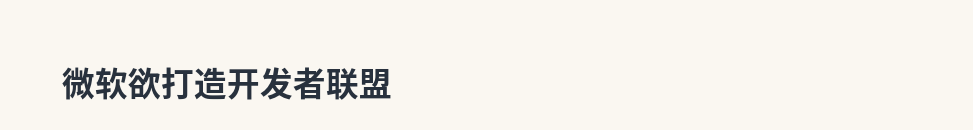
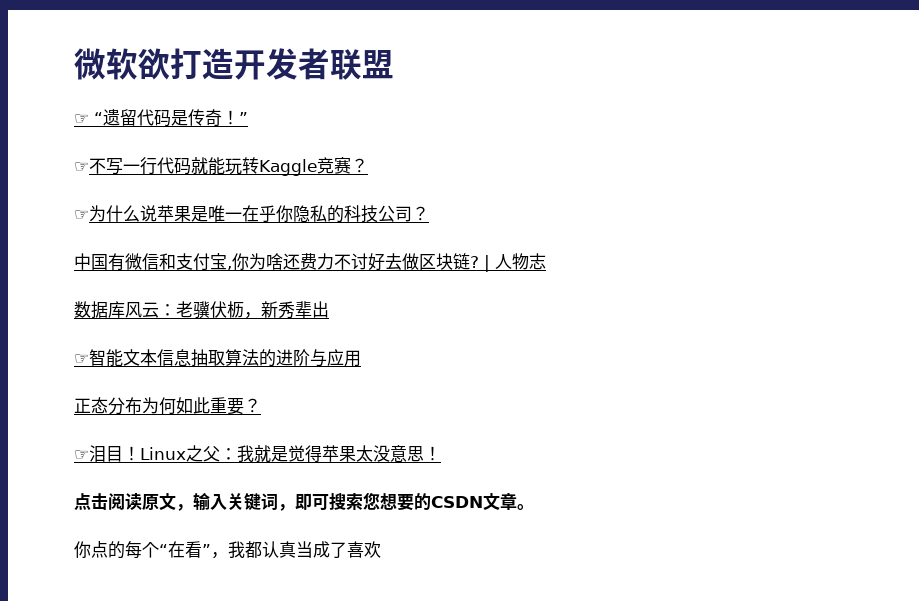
(392, 83) none -> [74,109,248,127] [74,156,368,176] [74,205,429,223] [74,253,546,272] [74,301,329,319] [74,349,361,367] [74,397,261,415] [74,445,441,462] [74,492,534,511] [74,541,381,559] // ☞ “遗留代码是传奇！” // ☞不写一行代码就能玩转Kaggle竞赛？ // ☞为什么说苹果是唯一在乎你隐私的科技公司？ // 中国有微信和支付宝,你为啥还费力不讨好去做区块链? | 人物志 // 数据库风云：老骥伏枥，新秀辈出 // ☞智能文本信息抽取算法的进阶与应用 // 正态分布为何如此重要？ // ☞泪目！Linux之父：我就是觉得苹果太没意思！ // 点击阅读原文，输入关键词，即可搜索您想要的CSDN文章。 // 你点的每个“在看”，我都认真当成了喜欢

